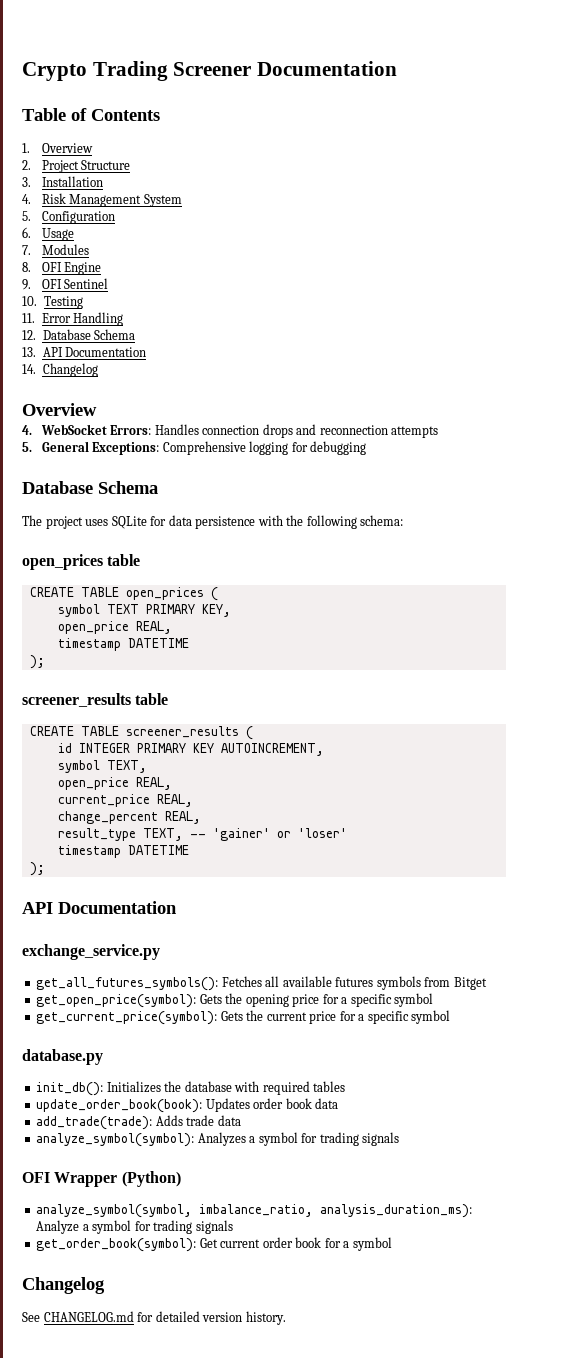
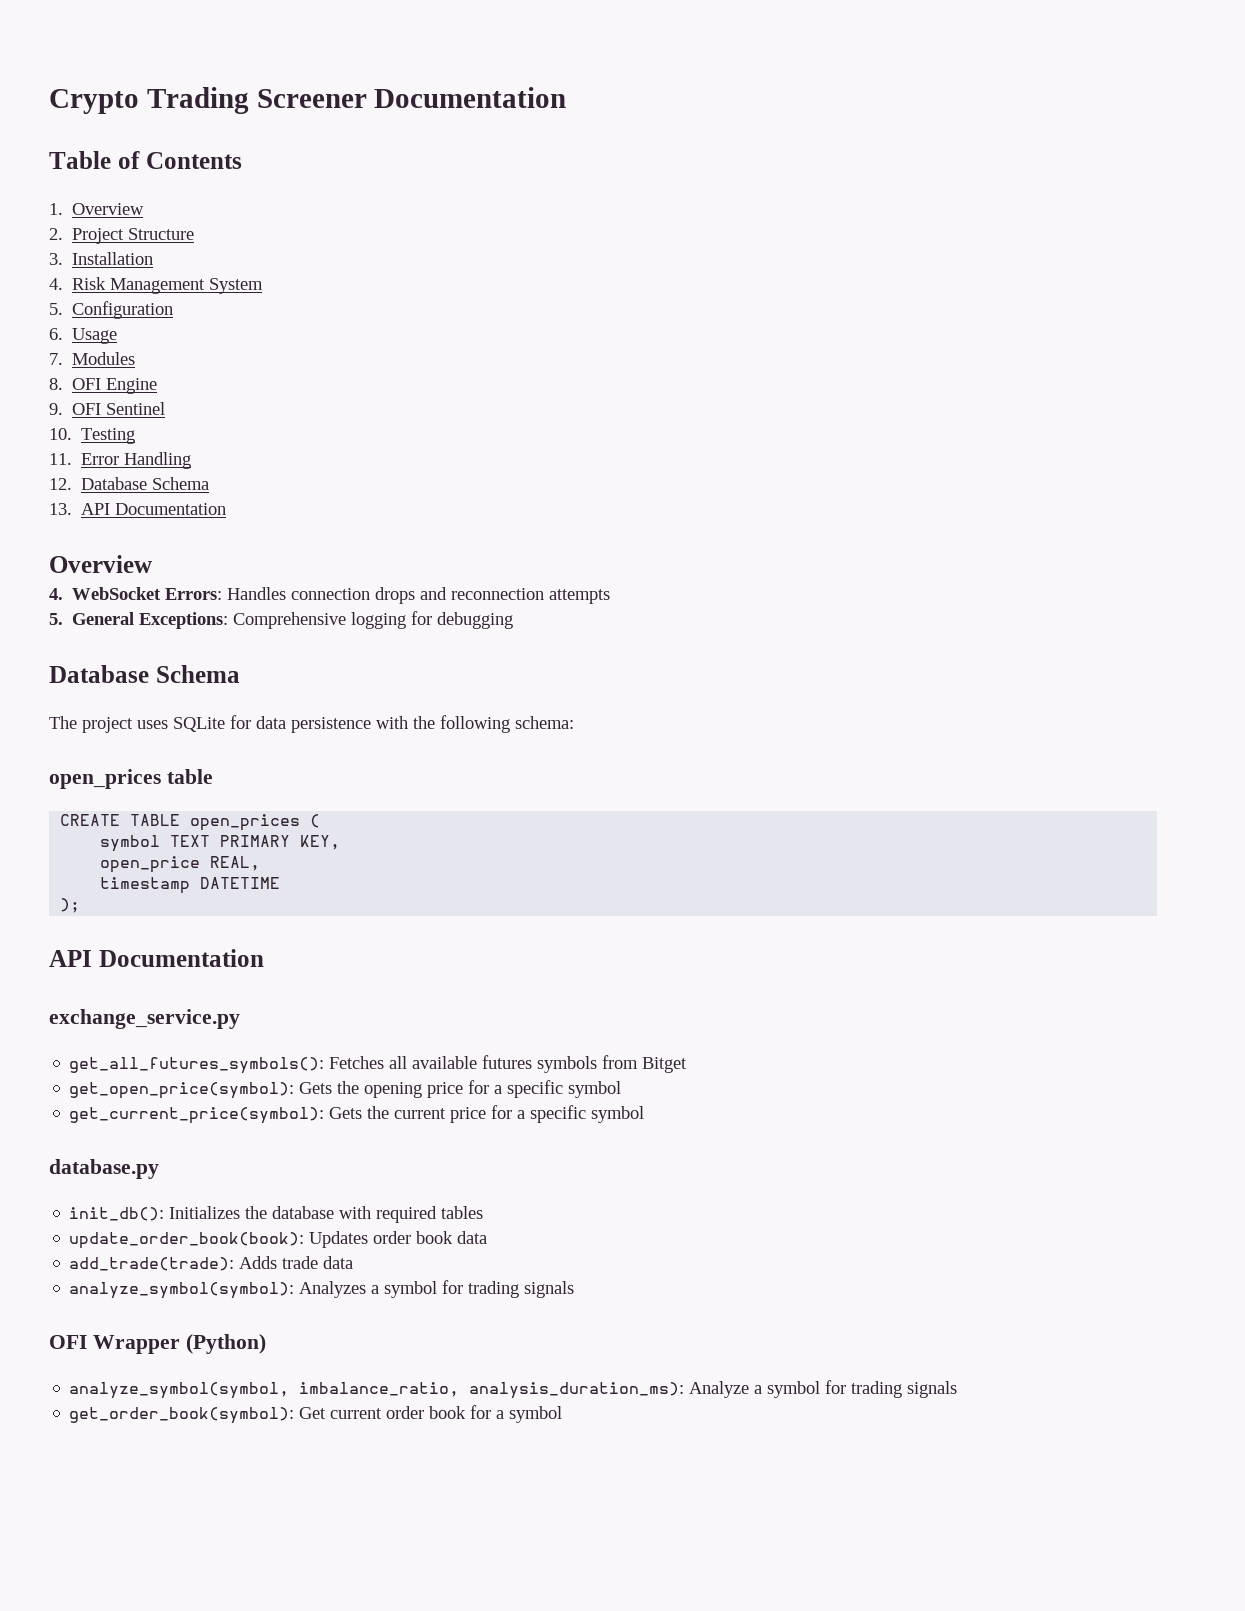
[22,363,98,377] // 14. Changelog -> (227, 509) none
[22,693,169,707] [29,726,253,740] [57,743,324,756] [57,760,147,773] [57,777,172,790] [57,794,193,807] [57,811,201,824] [57,828,347,841] [57,845,189,858] [29,862,45,876] // screener_results table // CREATE TABLE screener_results ( // id INTEGER PRIMARY KEY AUTOINCREMENT, // symbol TEXT, // open_price REAL, // current_price REAL, // change_percent REAL, // result_type TEXT, -- 'gainer' or 'loser' // timestamp DATETIME // ); -> (81, 905) none
[22,1277,105,1294] [22,1311,286,1325] // Changelog // See CHANGELOG.md for detailed version history. -> (563, 1414) none

